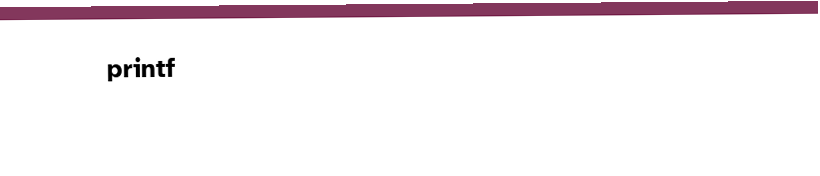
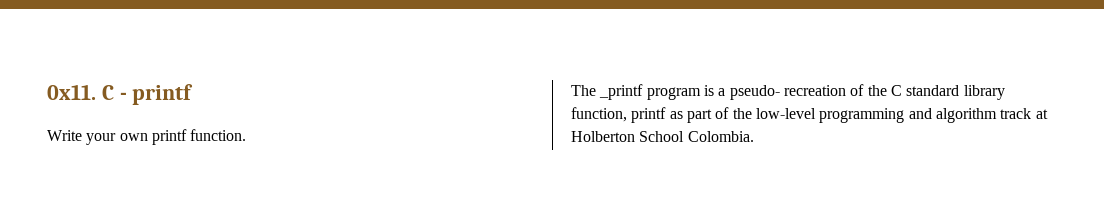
[106,56,176,82] printf -> [47,84,194,105] [47,129,247,145] [571,84,1005,100] [571,107,1048,123] [571,131,754,142] 0x11. C - printf // Write your own printf function. // The _printf program is a pseudo- recreation of the C standard library function, printf as part of the low-level programming and algorithm track at Holberton School Colombia.

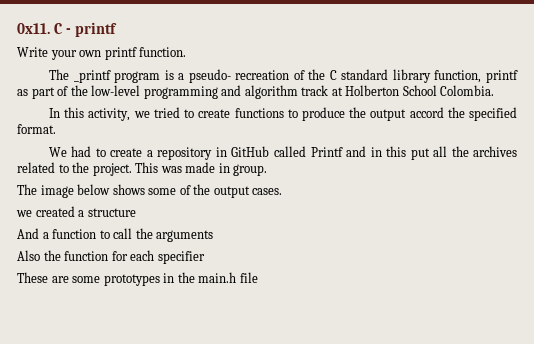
(754, 136) none -> [48,107,518,121] [17,124,56,134] [48,146,518,160] [17,162,268,176] [17,184,283,198] [16,206,136,217] [17,228,214,242] [17,250,205,264] [17,272,258,286] // In this activity, we tried to create functions to produce the output accord the specified format. // We had to create a repository in GitHub called Printf and in this put all the archives related to the project. This was made in group. // The image below shows some of the output cases. // we created a structure // And a function to call the arguments // Also the function for each specifier // These are some prototypes in the main.h file

